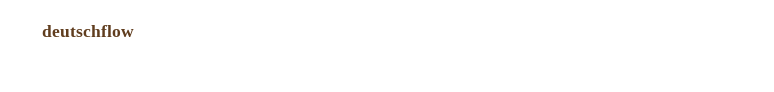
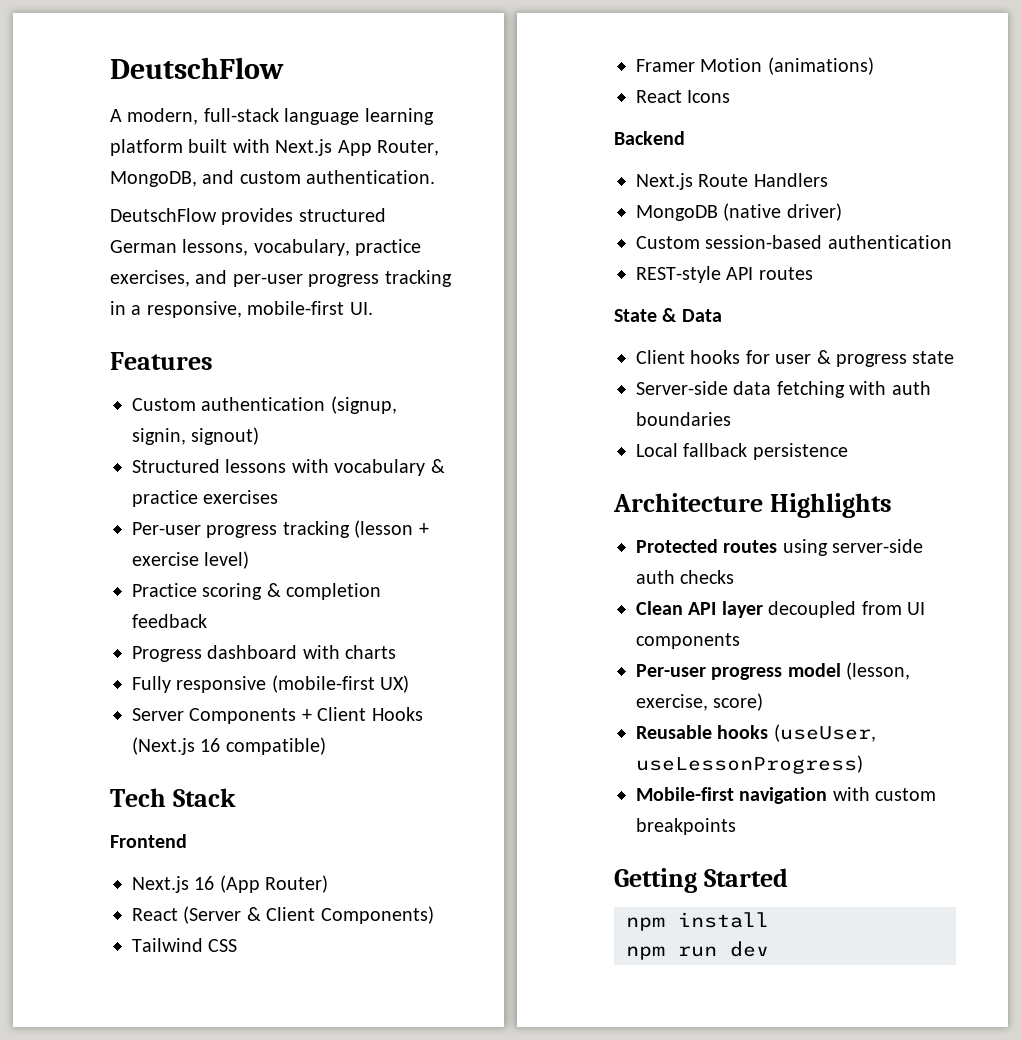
[42,25,134,37] deutschflow -> [110,57,284,79] [110,108,434,125] [110,139,439,156] [110,170,436,187] [110,208,386,225] [110,239,422,256] [110,270,452,287] [110,301,373,318] [110,352,213,370] [132,396,397,414] [132,427,260,445] [132,459,445,476] [132,490,279,507] [132,520,429,538] [132,551,250,569] [132,583,382,600] [132,614,207,628] [132,645,397,662] [132,675,410,693] [132,707,423,724] [132,737,326,755] [110,788,236,807] [110,834,187,848] [132,875,329,893] [132,906,434,924] [132,938,238,952] [636,57,874,75] [636,90,731,103] [614,131,685,145] [636,173,828,190] [636,203,842,221] [636,235,952,249] [636,266,813,283] [614,308,722,322] [636,350,955,367] [636,381,931,398] [636,412,731,426] [636,443,848,460] [613,493,892,518] [636,539,924,556] [636,570,735,584] [636,601,925,618] [636,633,740,649] [636,662,911,680] [636,693,764,711] [636,724,876,742] [636,755,863,774] [636,787,937,804] [636,818,736,835] [614,868,788,893] [626,912,769,931] [626,941,769,960] DeutschFlow // A modern, full-stack language learning platform built with Next.js App Router, MongoDB, and custom authentication. // DeutschFlow provides structured German lessons, vocabulary, practice exercises, and per-user progress tracking in a responsive, mobile-first UI. // Features // Custom authentication (signup, signin, signout) // Structured lessons with vocabulary & practice exercises // Per-user progress tracking (lesson + exercise level) // Practice scoring & completion feedback // Progress dashboard with charts // Fully responsive (mobile-first UX) // Server Components + Client Hooks (Next.js 16 compatible) // Tech Stack // Frontend // Next.js 16 (App Router) // React (Server & Client Components) // Tailwind CSS // Framer Motion (animations) // React Icons // Backend // Next.js Route Handlers // MongoDB (native driver) // Custom session-based authentication // REST-style API routes // State & Data // Client hooks for user & progress state // Server-side data fetching with auth boundaries // Local fallback persistence // Architecture Highlights // Protected routes using server-side auth checks // Clean API layer decoupled from UI components // Per-user progress model (lesson, exercise, score) // Reusable hooks (useUser, useLessonProgress) // Mobile-first navigation with custom breakpoints // Getting Started // npm install // npm run dev

